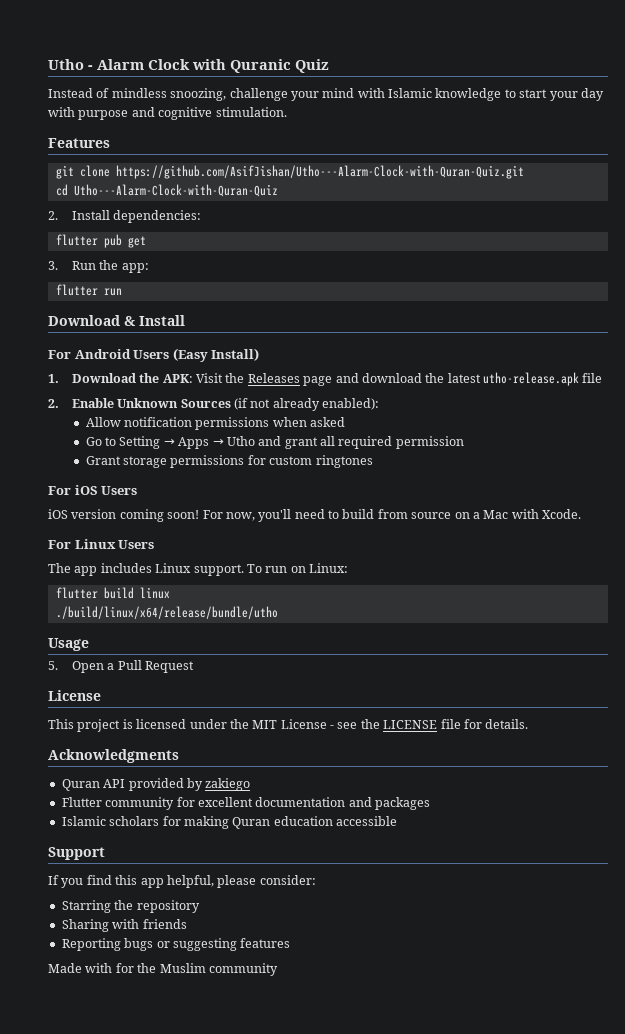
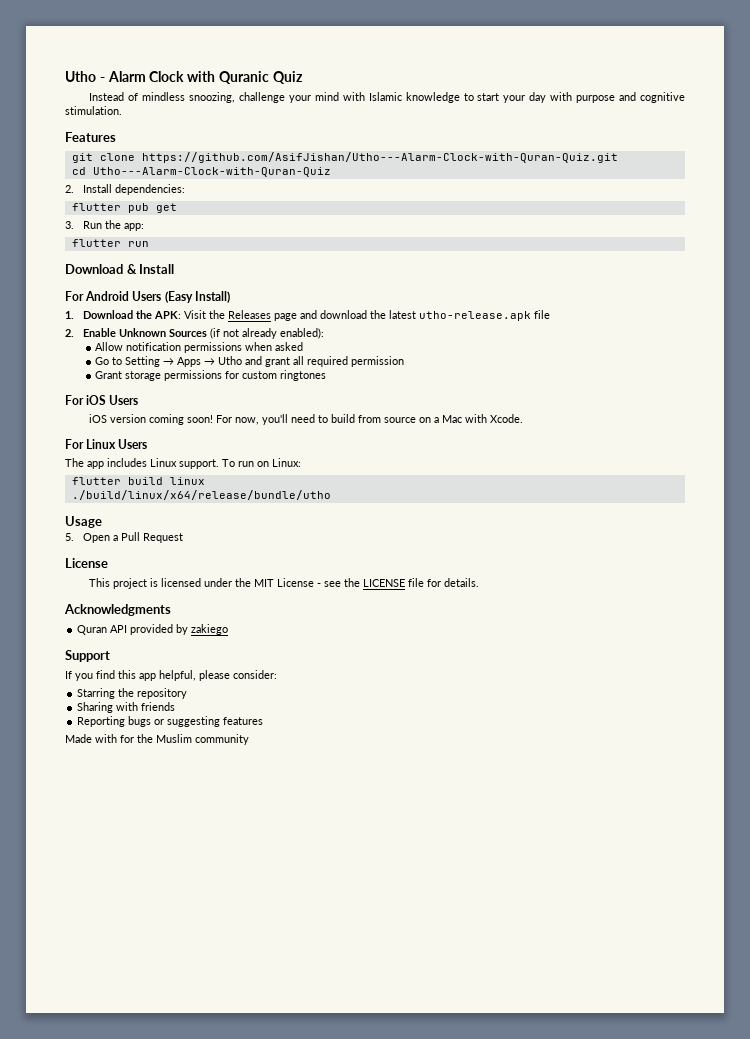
[61,797,430,810] [61,816,397,829] // Flutter community for excellent documentation and packages // Islamic scholars for making Quran education accessible -> (229, 629) none

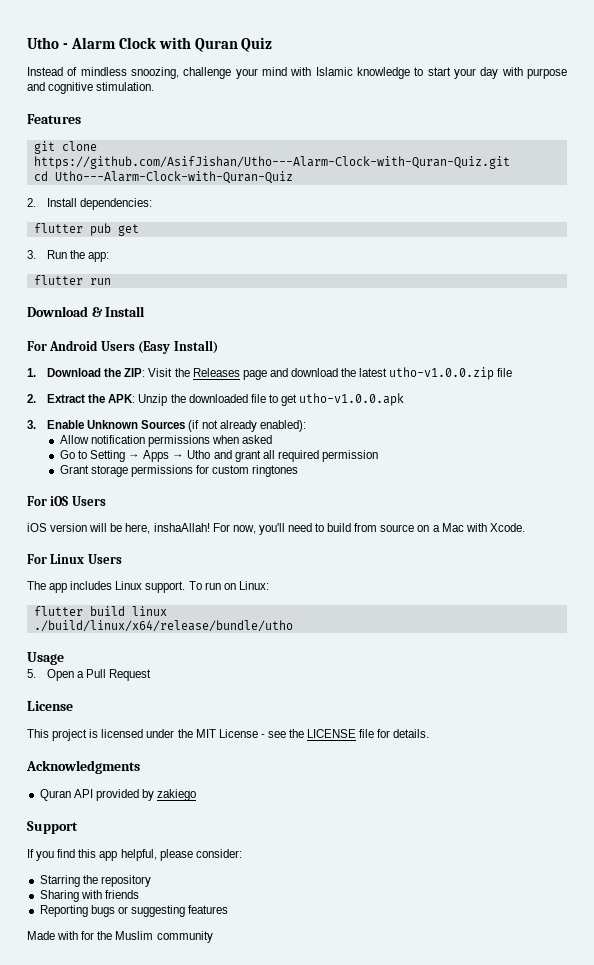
[218,71,269,84] Quranic -> [194,38,238,52] Quran
[154,311,182,319] APK: -> [124,368,146,377] ZIP:
[419,311,532,321] utho-release.apk -> [389,367,495,380] utho-v1.0.0.zip
(74, 333) none -> [47,393,405,406] [27,420,36,429] Extract the APK: Unzip the downloaded file to get utho-v1.0.0.apk // 3.
[149,414,214,425] coming soon! -> [89,523,210,534] will be here, inshaAllah!

